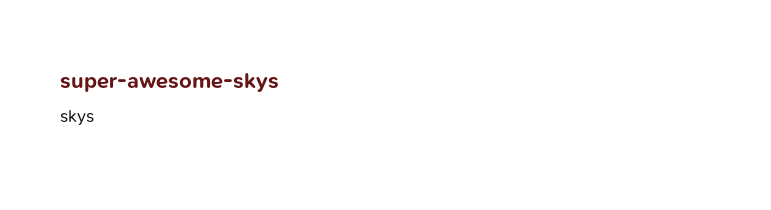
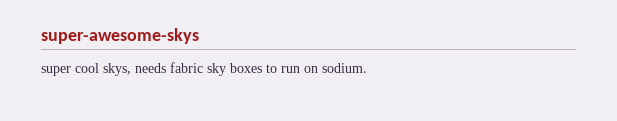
[60,110,94,126] skys -> [41,62,367,76] super cool skys, needs fabric sky boxes to run on sodium.

